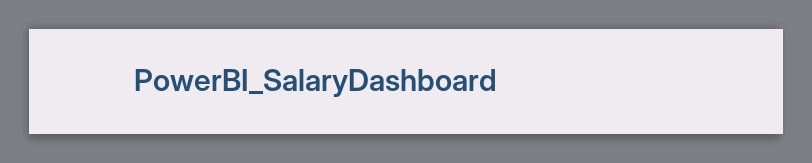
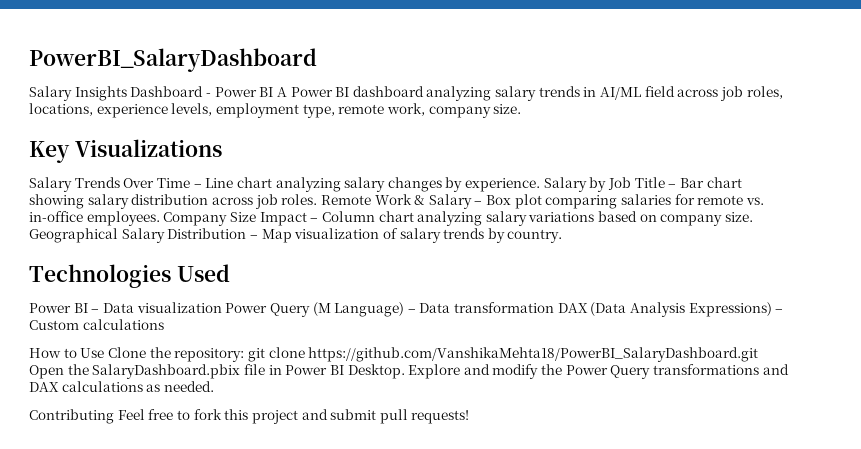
(497, 83) none -> [29,86,783,101] [29,103,522,118] [29,139,222,163] [29,177,742,192] [29,194,764,209] [29,211,754,226] [29,228,563,243] [29,264,230,288] [29,302,784,317] [29,319,164,330] [29,347,759,362] [29,364,789,379] [29,381,214,392] [29,409,470,424] // Salary Insights Dashboard - Power BI A Power BI dashboard analyzing salary trends in AI/ML field across job roles, locations, experience levels, employment type, remote work, company size. // Key Visualizations // Salary Trends Over Time – Line chart analyzing salary changes by experience. Salary by Job Title – Bar chart showing salary distribution across job roles. Remote Work & Salary – Box plot comparing salaries for remote vs. in-office employees. Company Size Impact – Column chart analyzing salary variations based on company size. Geographical Salary Distribution – Map visualization of salary trends by country. // Technologies Used // Power BI – Data visualization Power Query (M Language) – Data transformation DAX (Data Analysis Expressions) – Custom calculations // How to Use Clone the repository: git clone https://github.com/VanshikaMehta18/PowerBI_SalaryDashboard.git Open the SalaryDashboard.pbix file in Power BI Desktop. Explore and modify the Power Query transformations and DAX calculations as needed. // Contributing Feel free to fork this project and submit pull requests!

